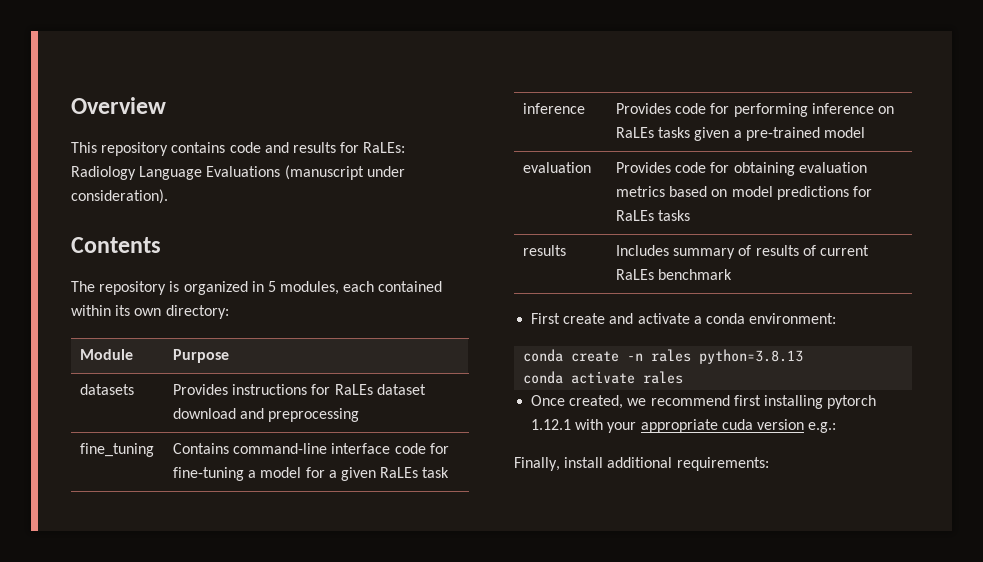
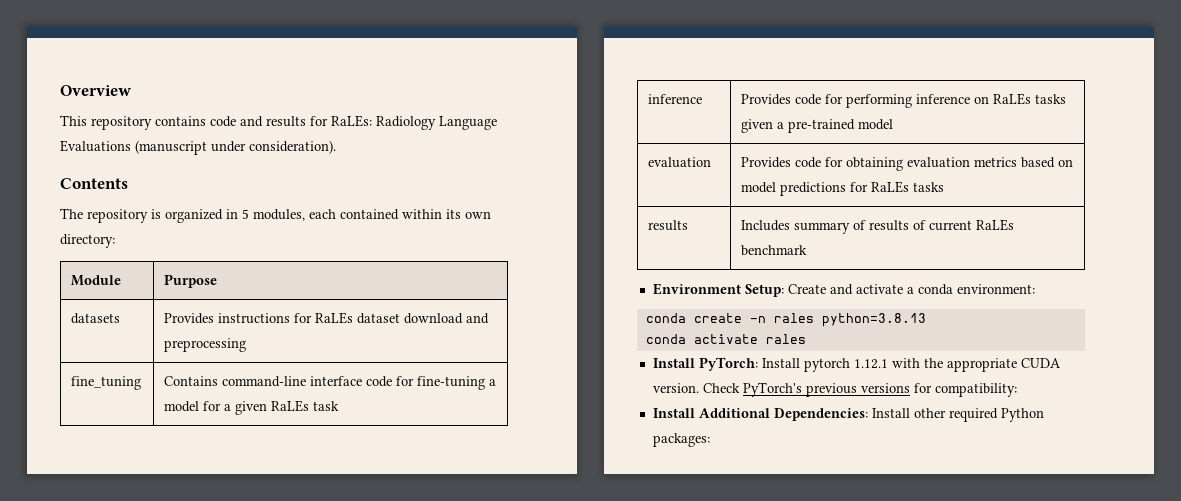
[531,313,606,324] First create -> [652,283,826,297] Environment Setup: Create
[531,395,877,409] [531,419,837,433] [514,457,769,471] Once created, we recommend first installing pytorch 1.12.1 with your appropriate cuda version e.g.: // Finally, install additional requirements: -> [652,357,1061,372] [652,382,1017,397] [652,408,1044,422] [652,433,710,447] Install PyTorch: Install pytorch 1.12.1 with the appropriate CUDA version. Check PyTorch's previous versions for compatibility: // Install Additional Dependencies: Install other required Python packages:

